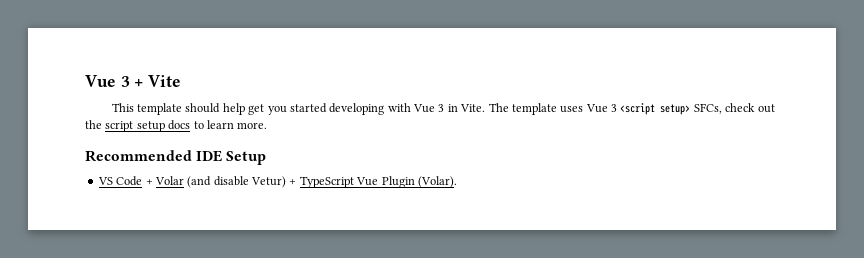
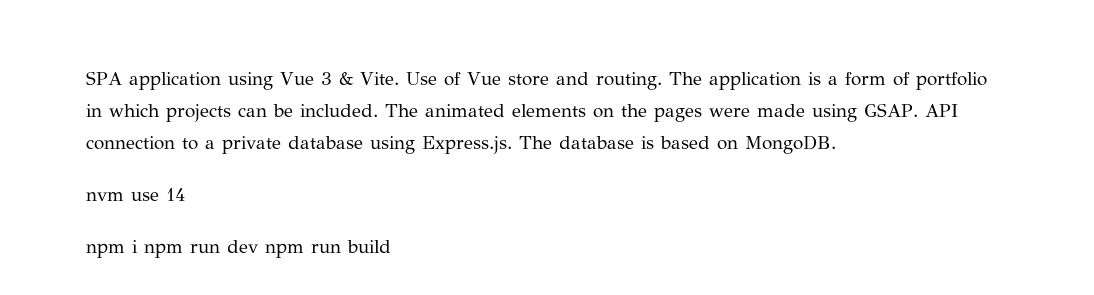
[85,75,182,87] [111,103,775,115] [85,120,268,132] [85,150,267,165] [97,176,457,188] Vue 3 + Vite // This template should help get you started developing with Vue 3 in Vite. The template uses Vue 3 <script setup> SFCs, check out the script setup docs to learn more. // Recommended IDE Setup // VS Code + Volar (and disable Vetur) + TypeScript Vue Plugin (Volar). -> [86,71,987,90] [86,103,958,122] [86,135,836,154] [86,188,185,201] [86,240,391,258] SPA application using Vue 3 & Vite. Use of Vue store and routing. The application is a form of portfolio in which projects can be included. The animated elements on the pages were made using GSAP. API connection to a private database using Express.js. The database is based on MongoDB. // nvm use 14 // npm i npm run dev npm run build

